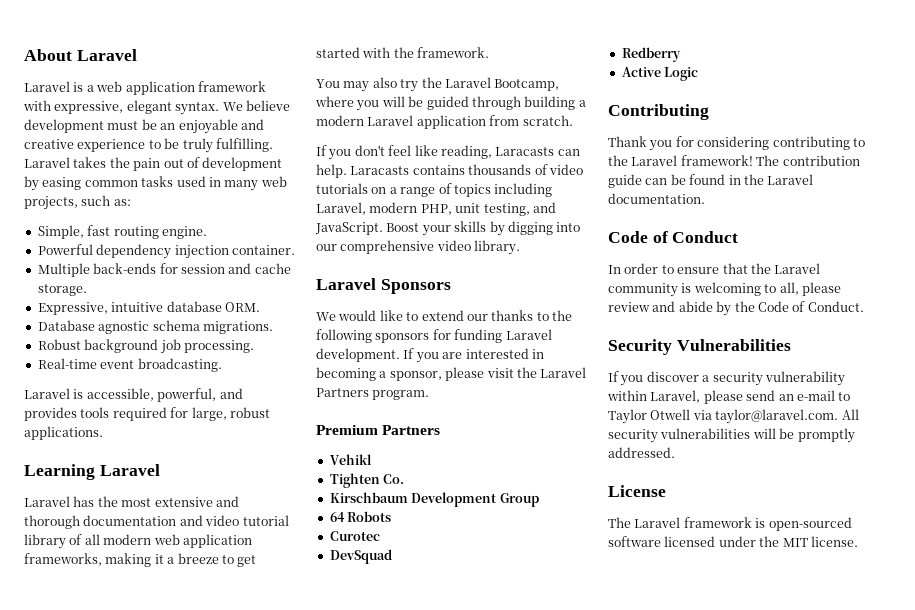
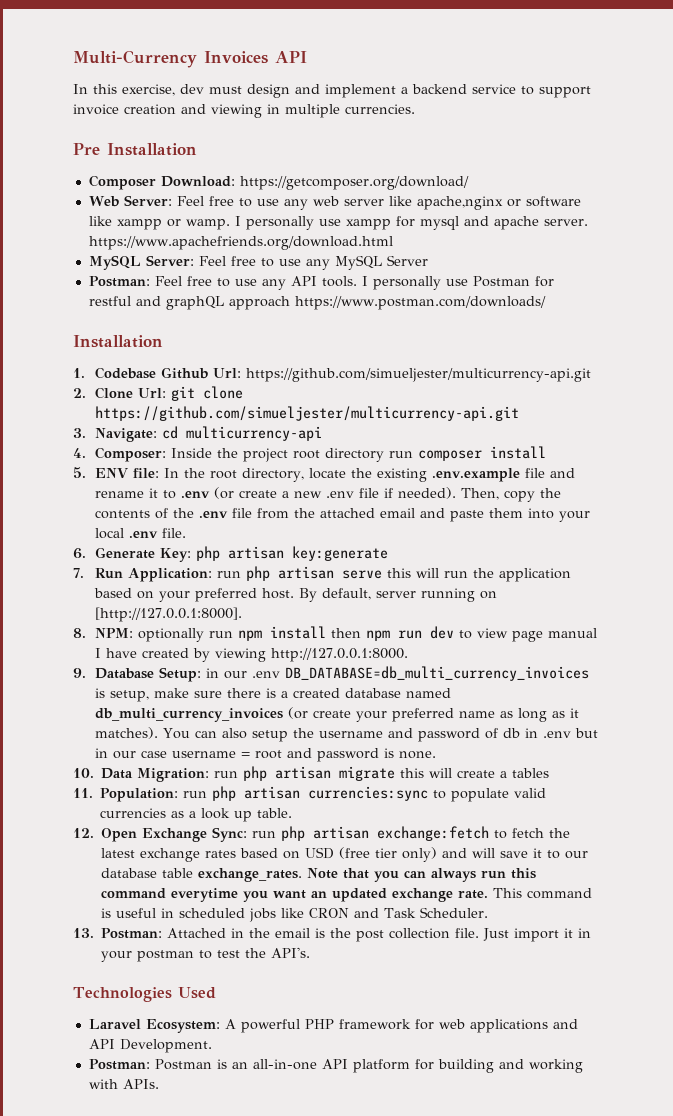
[24,49,137,61] [24,81,266,95] [23,100,290,115] [24,119,264,134] [24,138,273,153] [24,157,283,171] [24,176,287,191] [24,195,131,210] [37,225,207,239] [37,244,295,259] [37,263,291,277] [37,284,87,296] [37,301,260,315] [37,320,273,334] [37,339,254,354] [37,358,222,372] [24,388,243,402] [24,407,270,421] [24,426,103,440] [24,464,160,480] [24,496,239,507] [24,515,289,529] [24,534,252,549] [24,553,257,567] [316,47,490,58] [316,77,560,92] [315,96,586,111] [316,115,573,129] [316,145,580,160] [316,164,583,178] [316,183,553,197] [316,202,556,216] [315,221,581,236] [316,240,521,255] [316,278,451,294] [316,310,572,321] [316,329,552,343] [316,348,544,363] [316,367,587,381] [316,388,430,400] [316,425,441,435] [329,454,372,465] [329,473,405,488] [329,492,539,507] [329,511,392,522] [329,531,380,541] [329,549,392,564] [621,47,681,62] [621,67,699,81] [608,104,709,120] [608,136,865,151] [608,155,860,166] [608,174,814,188] [608,193,705,204] [608,231,739,243] [608,263,821,274] [608,282,841,297] [608,301,864,316] [608,339,791,355] [608,371,845,386] [607,390,851,404] [608,409,859,424] [608,428,855,443] [608,447,675,458] [608,485,666,497] [608,517,852,531] [608,536,858,547] About Laravel // Laravel is a web application framework with expressive, elegant syntax. We believe development must be an enjoyable and creative experience to be truly fulfilling. Laravel takes the pain out of development by easing common tasks used in many web projects, such as: // Simple, fast routing engine. // Powerful dependency injection container. // Multiple back-ends for session and cache storage. // Expressive, intuitive database ORM. // Database agnostic schema migrations. // Robust background job processing. // Real-time event broadcasting. // Laravel is accessible, powerful, and provides tools required for large, robust applications. // Learning Laravel // Laravel has the most extensive and thorough documentation and video tutorial library of all modern web application frameworks, making it a breeze to get started with the framework. // You may also try the Laravel Bootcamp, where you will be guided through building a modern Laravel application from scratch. // If you don't feel like reading, Laracasts can help. Laracasts contains thousands of video tutorials on a range of topics including Laravel, modern PHP, unit testing, and JavaScript. Boost your skills by digging into our comprehensive video library. // Laravel Sponsors // We would like to extend our thanks to the following sponsors for funding Laravel development. If you are interested in becoming a sponsor, please visit the Laravel Partners program. // Premium Partners // Vehikl // Tighten Co. // Kirschbaum Development Group // 64 Robots // Curotec // DevSquad // Redberry // Active Logic // Contributing // Thank you for considering contributing to the Laravel framework! The contribution guide can be found in the Laravel documentation. // Code of Conduct // In order to ensure that the Laravel community is welcoming to all, please review and abide by the Code of Conduct. // Security Vulnerabilities // If you discover a security vulnerability within Laravel, please send an e-mail to Taylor Otwell via taylor@laravel.com. All security vulnerabilities will be promptly addressed. // License // The Laravel framework is open-sourced software licensed under the MIT license. -> [73,50,307,68] [73,84,591,98] [73,104,415,118] [73,143,197,156] [88,175,469,190] [88,195,581,210] [88,216,588,230] [88,236,393,250] [88,255,428,270] [88,276,554,290] [88,296,546,310] [73,335,163,348] [73,367,591,382] [73,386,243,401] [94,406,519,421] [73,426,322,442] [73,446,546,462] [73,467,575,482] [94,487,561,502] [94,508,590,522] [94,528,186,539] [73,546,388,562] [73,566,571,582] [93,588,497,602] [94,607,242,622] [73,626,597,642] [94,648,408,662] [73,666,589,682] [94,688,451,702] [94,707,579,722] [94,727,598,742] [94,748,436,762] [73,766,550,782] [73,786,547,802] [100,808,293,822] [73,826,571,842] [101,847,589,862] [101,868,537,882] [101,888,593,902] [101,907,489,922] [73,928,592,942] [101,947,311,962] [73,987,216,1002] [88,1019,578,1033] [88,1039,212,1053] [88,1059,583,1073] [88,1079,159,1089] Multi-Currency Invoices API // In this exercise, dev must design and implement a backend service to support invoice creation and viewing in multiple currencies. // Pre Installation // Composer Download: https://getcomposer.org/download/ // Web Server: Feel free to use any web server like apache,nginx or software like xampp or wamp. I personally use xampp for mysql and apache server. https://www.apachefriends.org/download.html // MySQL Server: Feel free to use any MySQL Server // Postman: Feel free to use any API tools. I personally use Postman for restful and graphQL approach https://www.postman.com/downloads/ // Installation // 1. Codebase Github Url: https://github.com/simueljester/multicurrency-api.git // 2. Clone Url: git clone https://github.com/simueljester/multicurrency-api.git // 3. Navigate: cd multicurrency-api // 4. Composer: Inside the project root directory run composer install // 5. ENV file: In the root directory, locate the existing .env.example file and rename it to .env (or create a new .env file if needed). Then, copy the contents of the .env file from the attached email and paste them into your local .env file. // 6. Generate Key: php artisan key:generate // 7. Run Application: run php artisan serve this will run the application based on your preferred host. By default, server running on [http://127.0.0.1:8000]. // 8. NPM: optionally run npm install then npm run dev to view page manual I have created by viewing http://127.0.0.1:8000. // 9. Database Setup: in our .env DB_DATABASE=db_multi_currency_invoices is setup, make sure there is a created database named db_multi_currency_invoices (or create your preferred name as long as it matches). You can also setup the username and password of db in .env but in our case username = root and password is none. // 10. Data Migration: run php artisan migrate this will create a tables // 11. Population: run php artisan currencies:sync to populate valid currencies as a look up table. // 12. Open Exchange Sync: run php artisan exchange:fetch to fetch the latest exchange rates based on USD (free tier only) and will save it to our database table exchange_rates. Note that you can always run this command everytime you want an updated exchange rate. This command is useful in scheduled jobs like CRON and Task Scheduler. // 13. Postman: Attached in the email is the post collection file. Just import it in your postman to test the API's. // Technologies Used // Laravel Ecosystem: A powerful PHP framework for web applications and API Development. // Postman: Postman is an all-in-one API platform for building and working with APIs.

